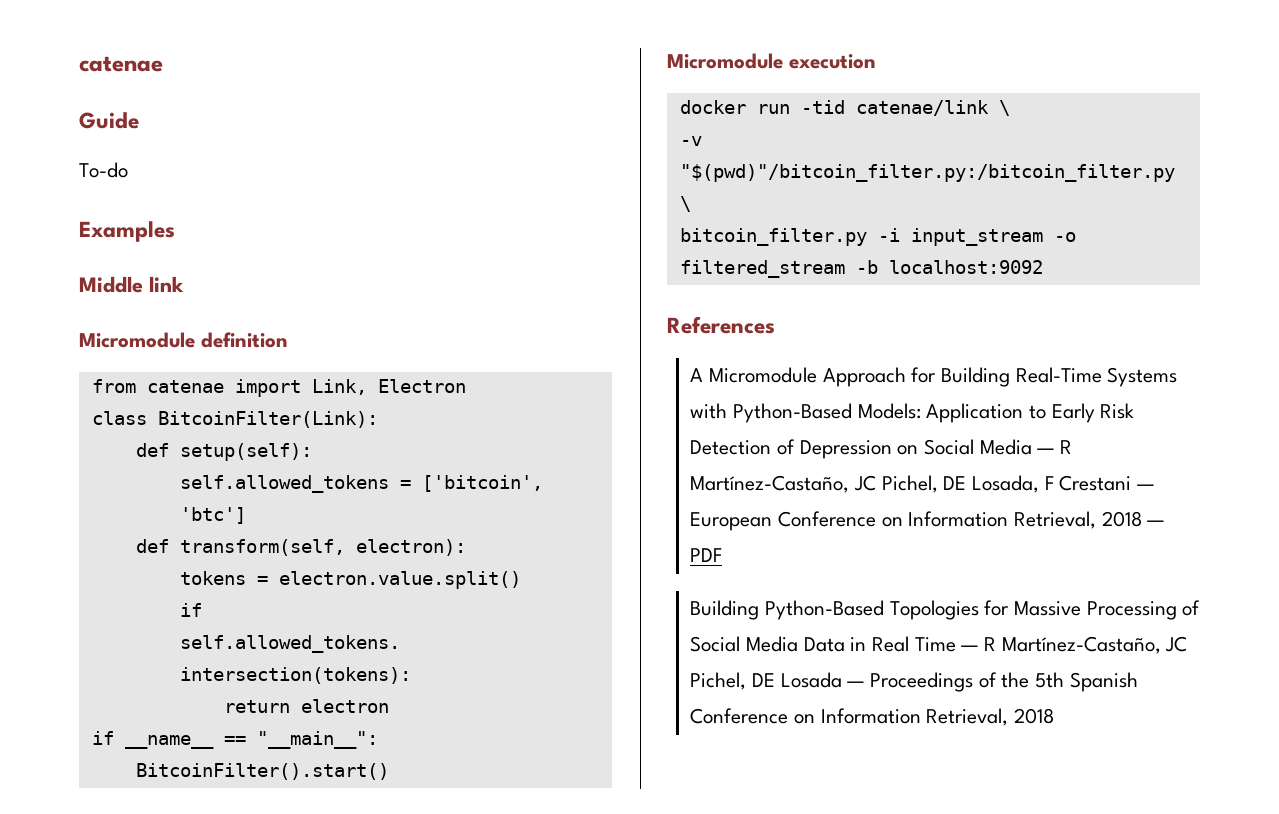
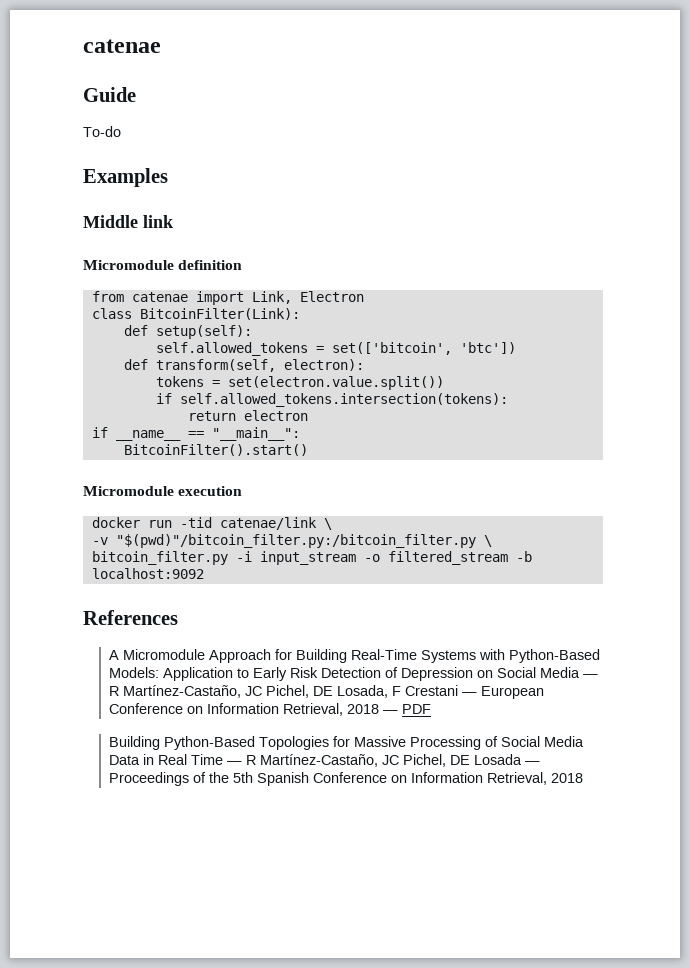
[421,475,543,492] [179,507,246,524] ['bitcoin', 'btc'] -> [331,342,516,355] set(['bitcoin', 'btc'])
[278,571,521,589] electron.value.split() -> [227,376,444,390] set(electron.value.split())

